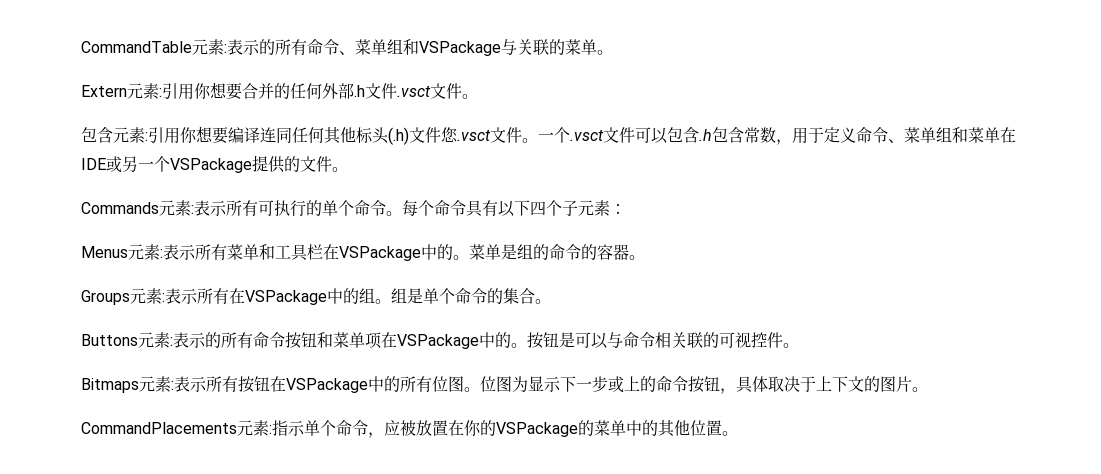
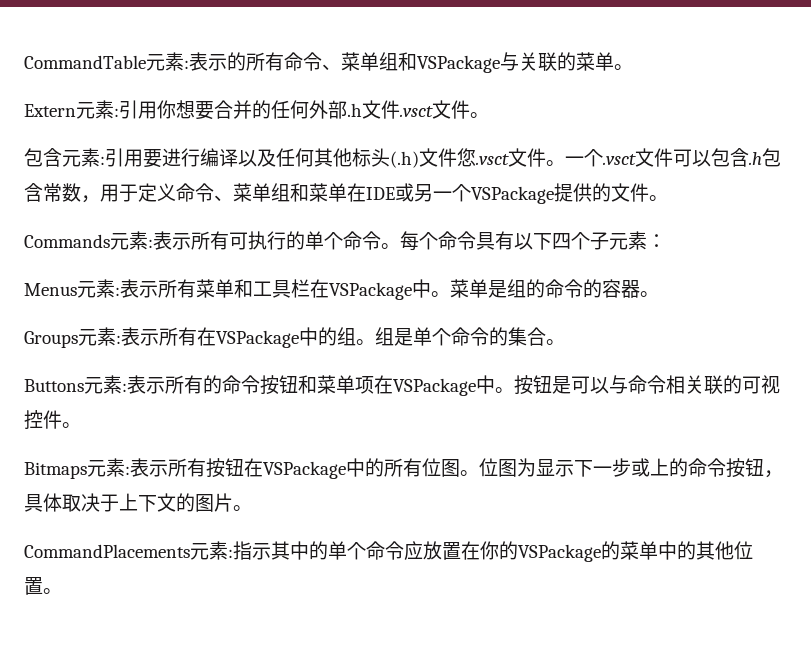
[180,126,292,144] 你想要编译连同 -> [143,148,276,168] 要进行编译以及
[437,244,453,260] 的 -> (431, 288) none
[205,332,253,348] 的所有 -> [165,375,222,394] 所有的
[495,332,511,348] 的 -> (495, 384) none
[304,420,416,438] 单个命令，应被 -> [271,541,423,560] 其中的单个命令应

